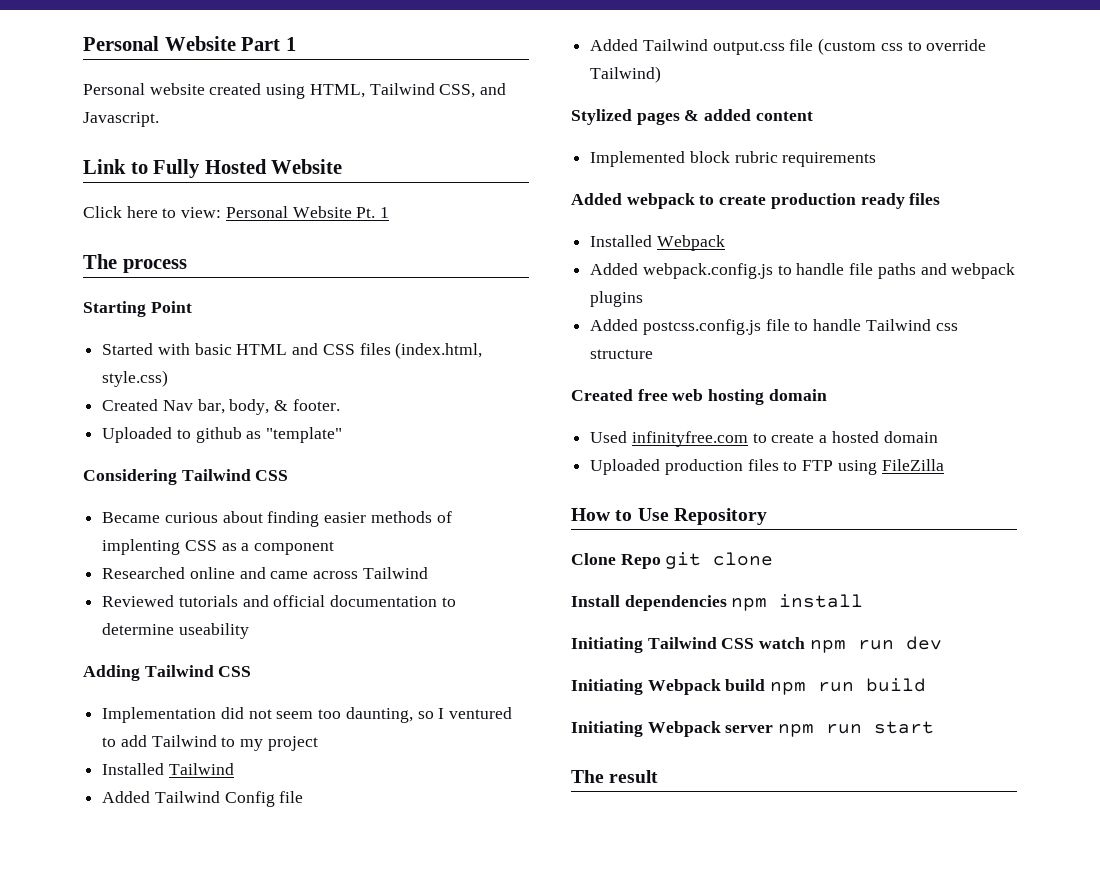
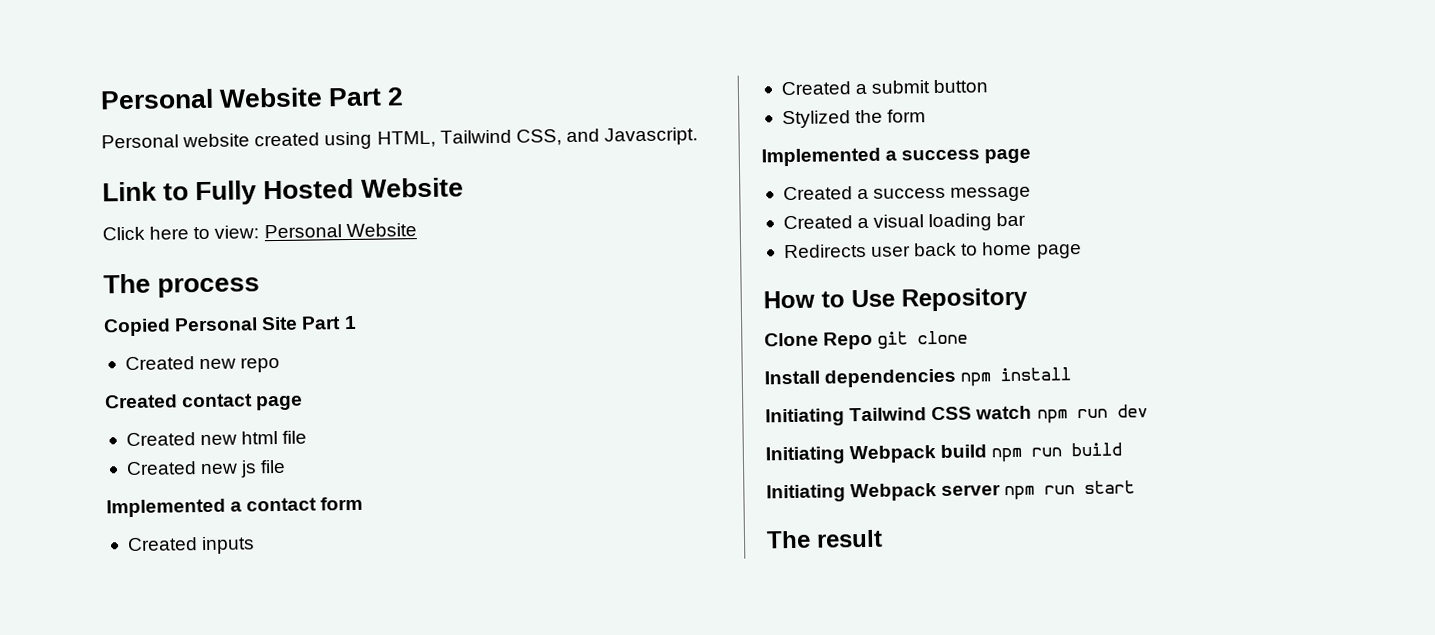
[285,37,296,51] 1 -> [387,87,405,106] 2
[356,207,390,218] Pt. 1 -> (417, 230) none
[83,301,192,317] [102,342,483,359] [102,370,169,387] [102,399,340,415] [102,427,343,443] [83,469,289,485] [102,511,452,527] [102,539,335,555] [102,567,428,579] [102,595,456,607] [102,623,249,639] [83,665,252,681] [102,707,513,723] [102,735,318,751] [102,763,234,775] [102,791,304,807] [590,38,987,55] [590,66,662,83] [571,109,813,125] [590,151,877,167] [571,193,941,209] [590,235,725,251] [590,263,1016,279] [590,291,644,307] [590,319,958,335] [590,349,654,359] [571,389,827,405] [590,431,938,447] [590,459,944,475] Starting Point // Started with basic HTML and CSS files (index.html, style.css) // Created Nav bar, body, & footer. // Uploaded to github as "template" // Considering Tailwind CSS // Became curious about finding easier methods of implenting CSS as a component // Researched online and came across Tailwind // Reviewed tutorials and official documentation to determine useability // Adding Tailwind CSS // Implementation did not seem too daunting, so I ventured to add Tailwind to my project // Installed Tailwind // Added Tailwind Config file // Added Tailwind output.css file (custom css to override Tailwind) // Stylized pages & added content // Implemented block rubric requirements // Added webpack to create production ready files // Installed Webpack // Added webpack.config.js to handle file paths and webpack plugins // Added postcss.config.js file to handle Tailwind css structure // Created free web hosting domain // Used infinityfree.com to create a hosted domain // Uploaded production files to FTP using FileZilla -> [103,315,357,337] [124,356,281,373] [105,393,304,411] [125,430,308,447] [125,459,287,478] [106,496,364,518] [126,536,256,555] [780,79,989,96] [781,109,927,129] [761,147,1032,167] [782,186,1032,202] [782,212,1027,232] [783,241,1082,259] Copied Personal Site Part 1 // Created new repo // Created contact page // Created new html file // Created new js file // Implemented a contact form // Created inputs // Created a submit button // Stylized the form // Implemented a success page // Created a success message // Created a visual loading bar // Redirects user back to home page

